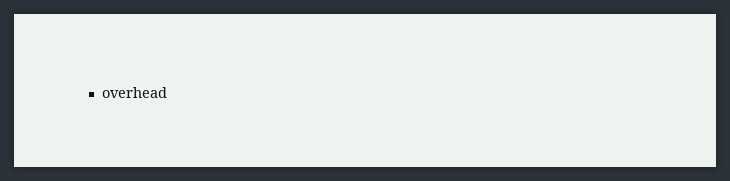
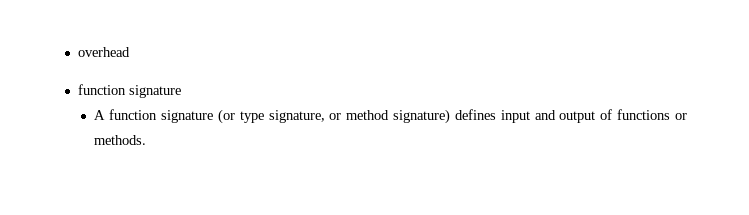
(167, 92) none -> [77,84,181,98] [94,109,688,124] [94,135,147,145] // function signature // A function signature (or type signature, or method signature) defines input and output of functions or methods.

